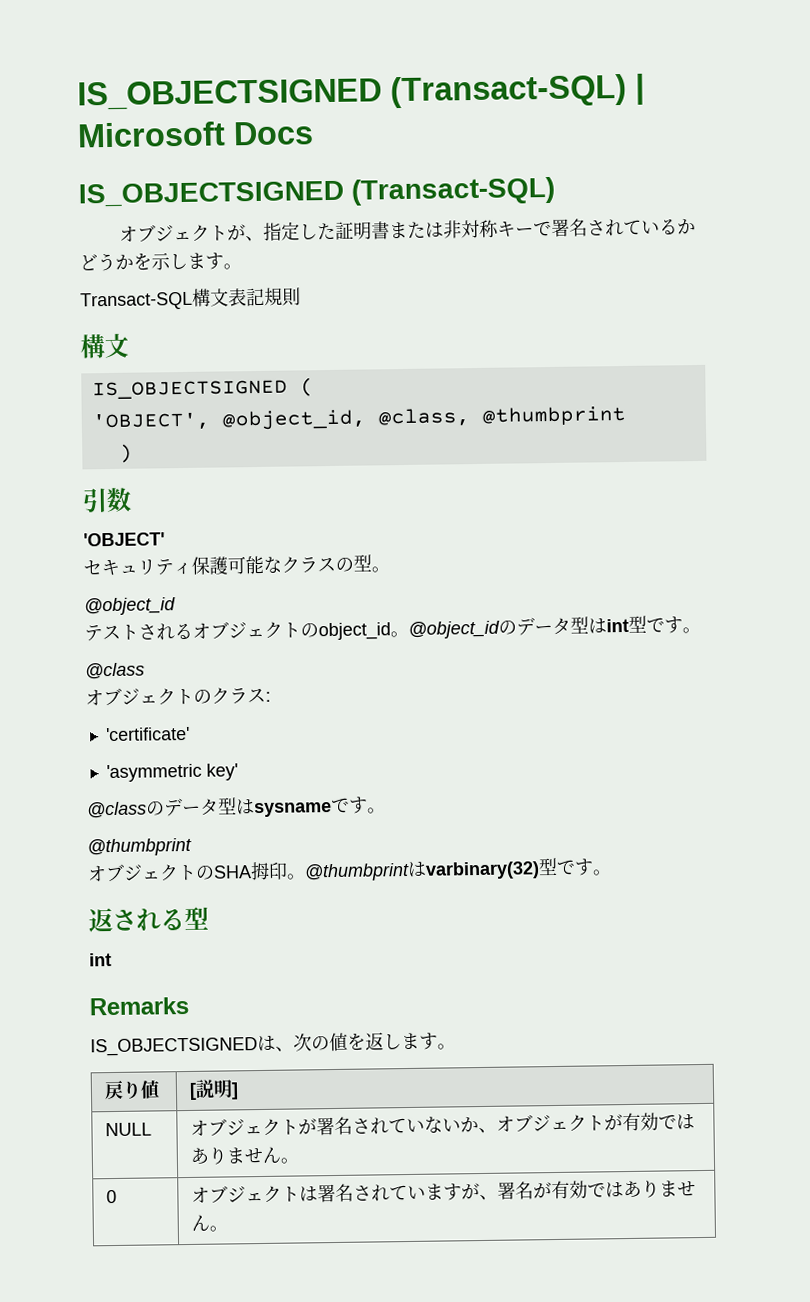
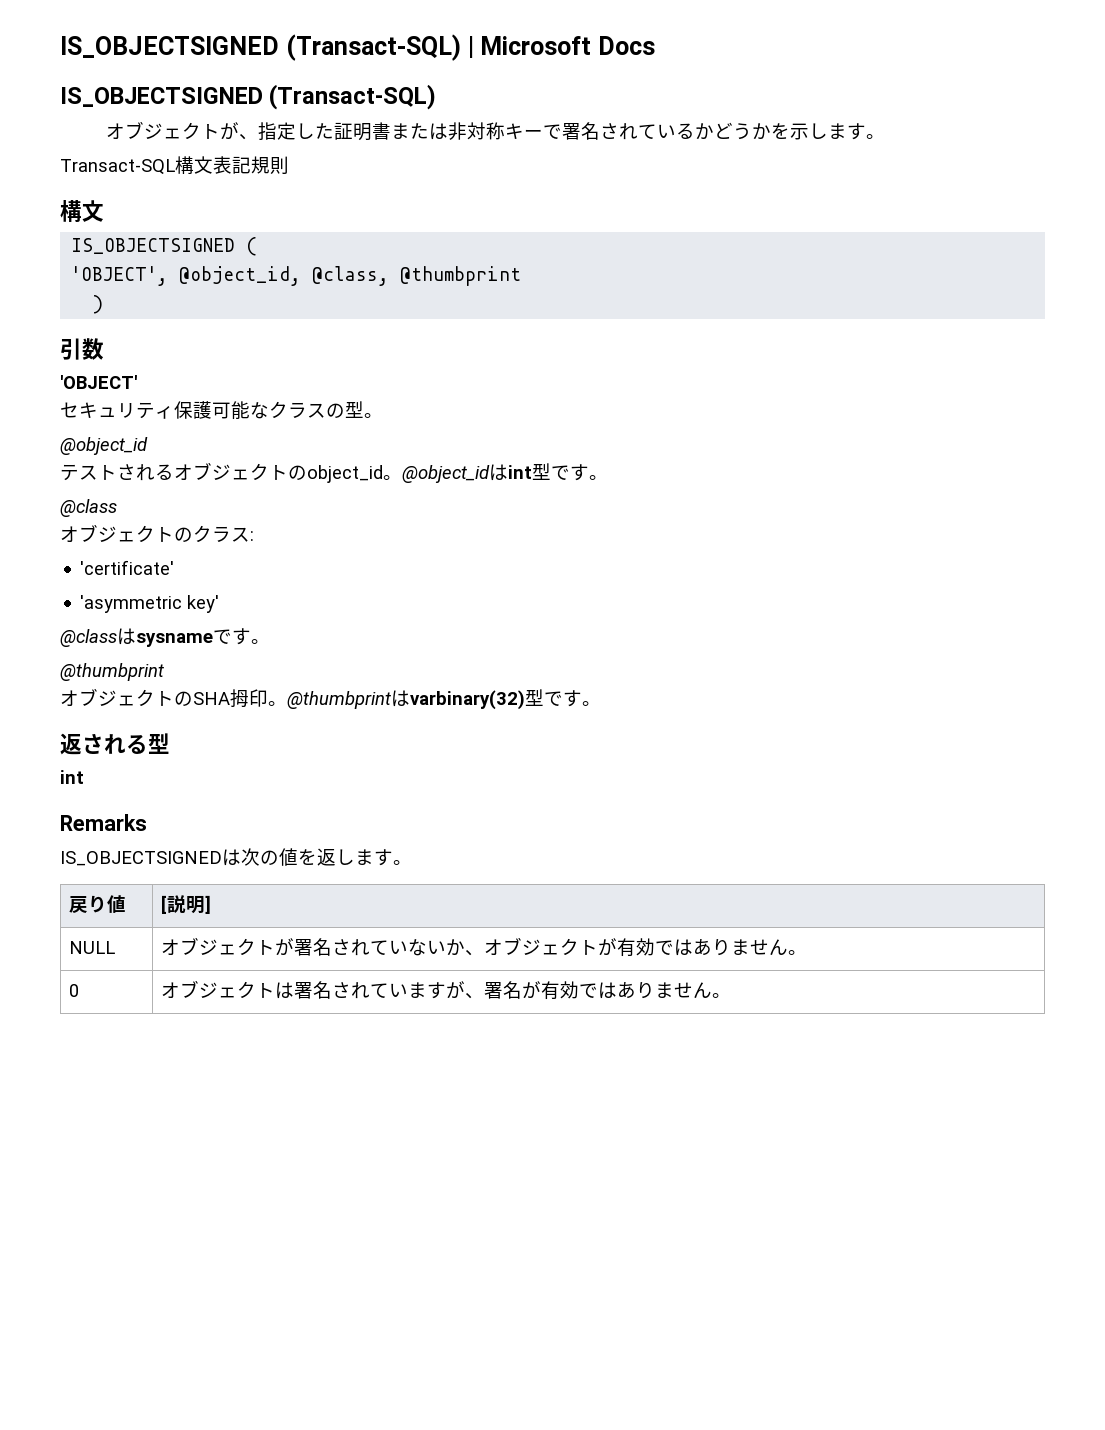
[498,616,589,636] のデータ型 -> (490, 474) none
[146,797,237,817] のデータ型 -> (117, 638) none
[275,1046,294,1052] 、 -> (241, 857) none

